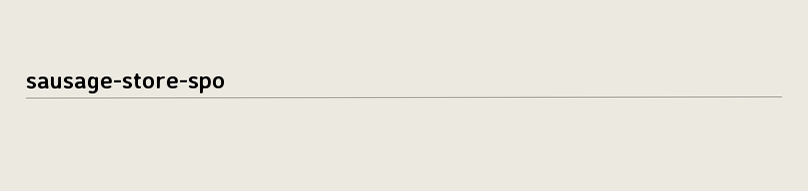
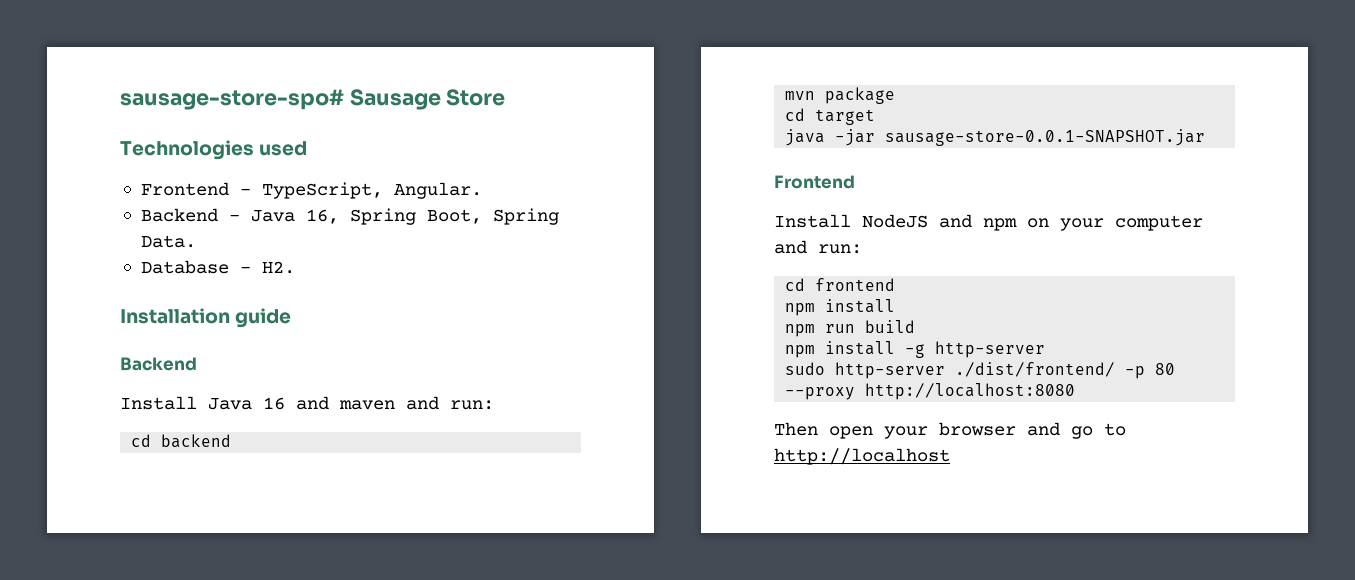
[25,73,225,94] sausage-store-spo -> [120,89,506,110] [120,140,308,160] [140,182,482,199] [140,208,559,225] [140,235,196,248] [140,260,295,274] [120,308,292,328] [120,357,197,371] [120,396,494,410] [131,434,232,448] [785,87,896,104] [785,108,876,125] [785,129,1206,146] [774,175,855,189] [774,214,1203,231] [774,240,862,254] [785,278,896,291] [785,299,896,316] [785,320,916,337] [785,341,1046,358] [785,362,1176,379] [785,383,1076,400] [774,422,1126,439] [774,448,950,465] sausage-store-spo# Sausage Store // Technologies used // Frontend – TypeScript, Angular. // Backend – Java 16, Spring Boot, Spring Data. // Database – H2. // Installation guide // Backend // Install Java 16 and maven and run: // cd backend // mvn package // cd target // java -jar sausage-store-0.0.1-SNAPSHOT.jar // Frontend // Install NodeJS and npm on your computer and run: // cd frontend // npm install // npm run build // npm install -g http-server // sudo http-server ./dist/frontend/ -p 80 --proxy http://localhost:8080 // Then open your browser and go to http://localhost

